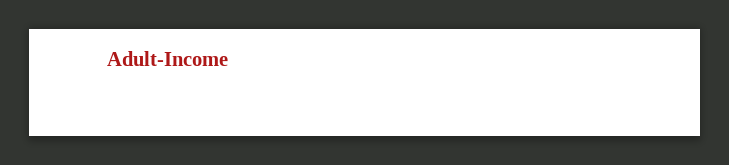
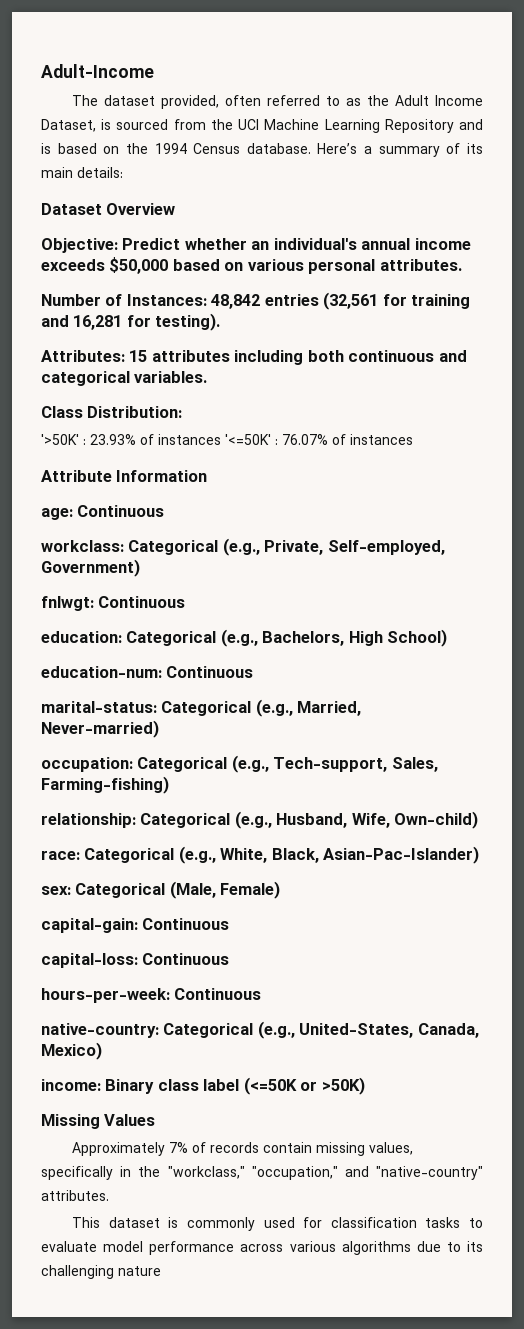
(228, 58) none -> [72,95,484,109] [41,119,484,133] [41,143,483,157] [41,167,123,178] [41,203,176,215] [41,238,471,253] [41,257,462,274] [41,292,471,310] [41,313,221,331] [41,350,467,365] [41,371,208,386] [41,406,183,418] [41,434,413,445] [41,470,208,482] [41,505,165,520] [41,538,445,556] [41,559,140,577] [41,596,186,611] [41,629,448,647] [41,666,254,678] [41,699,362,717] [41,720,159,738] [41,755,438,773] [41,776,169,794] [41,811,479,829] [41,846,480,864] [41,881,281,899] [41,918,230,933] [41,953,230,968] [41,988,262,1003] [41,1021,479,1039] [41,1042,102,1060] [41,1077,365,1095] [41,1114,156,1129] [72,1142,414,1156] [41,1166,483,1180] [41,1190,109,1201] [72,1217,483,1231] [41,1241,483,1255] [41,1265,161,1279] // The dataset provided, often referred to as the Adult Income Dataset, is sourced from the UCI Machine Learning Repository and is based on the 1994 Census database. Here’s a summary of its main details: // Dataset Overview // Objective: Predict whether an individual's annual income exceeds $50,000 based on various personal attributes. // Number of Instances: 48,842 entries (32,561 for training and 16,281 for testing). // Attributes: 15 attributes including both continuous and categorical variables. // Class Distribution: // '>50K' : 23.93% of instances '<=50K' : 76.07% of instances // Attribute Information // age: Continuous // workclass: Categorical (e.g., Private, Self-employed, Government) // fnlwgt: Continuous // education: Categorical (e.g., Bachelors, High School) // education-num: Continuous // marital-status: Categorical (e.g., Married, Never-married) // occupation: Categorical (e.g., Tech-support, Sales, Farming-fishing) // relationship: Categorical (e.g., Husband, Wife, Own-child) // race: Categorical (e.g., White, Black, Asian-Pac-Islander) // sex: Categorical (Male, Female) // capital-gain: Continuous // capital-loss: Continuous // hours-per-week: Continuous // native-country: Categorical (e.g., United-States, Canada, Mexico) // income: Binary class label (<=50K or >50K) // Missing Values // Approximately 7% of records contain missing values, specifically in the "workclass," "occupation," and "native-country" attributes. // This dataset is commonly used for classification tasks to evaluate model performance across various algorithms due to its challenging nature

